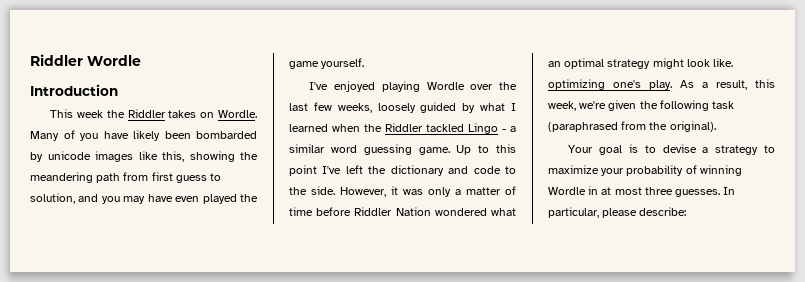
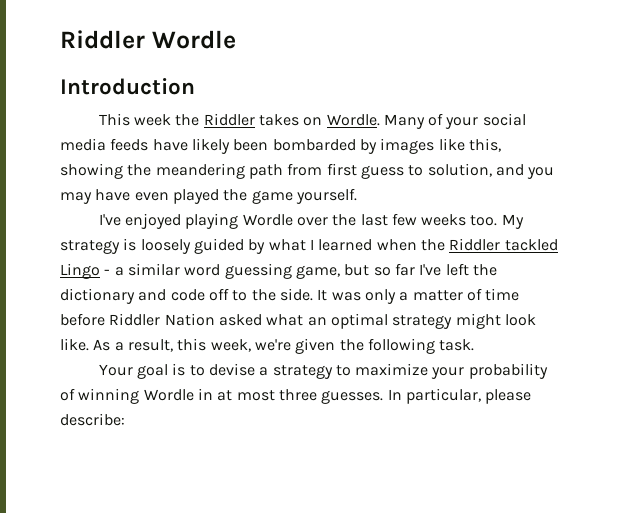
[80,133,98,141] you -> [445,113,526,129] [60,138,149,151] your social media feeds
[47,151,91,160] unicode -> (377, 146) none
[337,103,372,113] weeks, -> [421,214,524,229] [60,238,137,254] weeks too. My strategy is
[418,144,516,155] [289,165,317,176] game. Up to this point -> [295,263,415,279] game, but so far
(501, 170) none -> [208,288,229,301] off
[340,186,398,197] However, it -> [317,289,328,301] It
[434,208,487,216] wondered -> [218,314,262,326] asked
[548,79,672,90] optimizing one's play. -> (89, 344) none
[712,101,735,109] [548,121,716,132] task (paraphrased from the original). -> [439,339,475,351] task.

